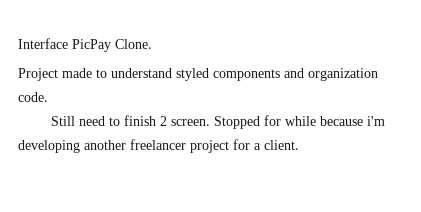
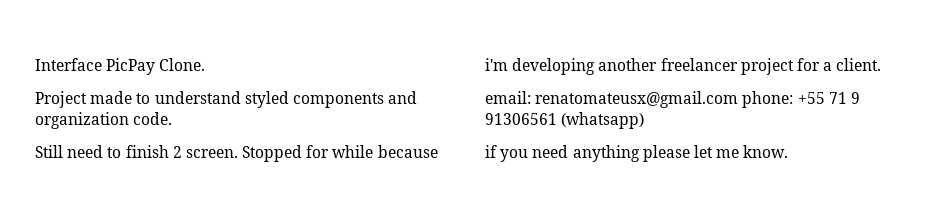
(299, 145) none -> [485,91,860,108] [485,112,645,129] [485,145,789,162] // email: renatomateusx@gmail.com phone: +55 71 9 91306561 (whatsapp) // if you need anything please let me know.

